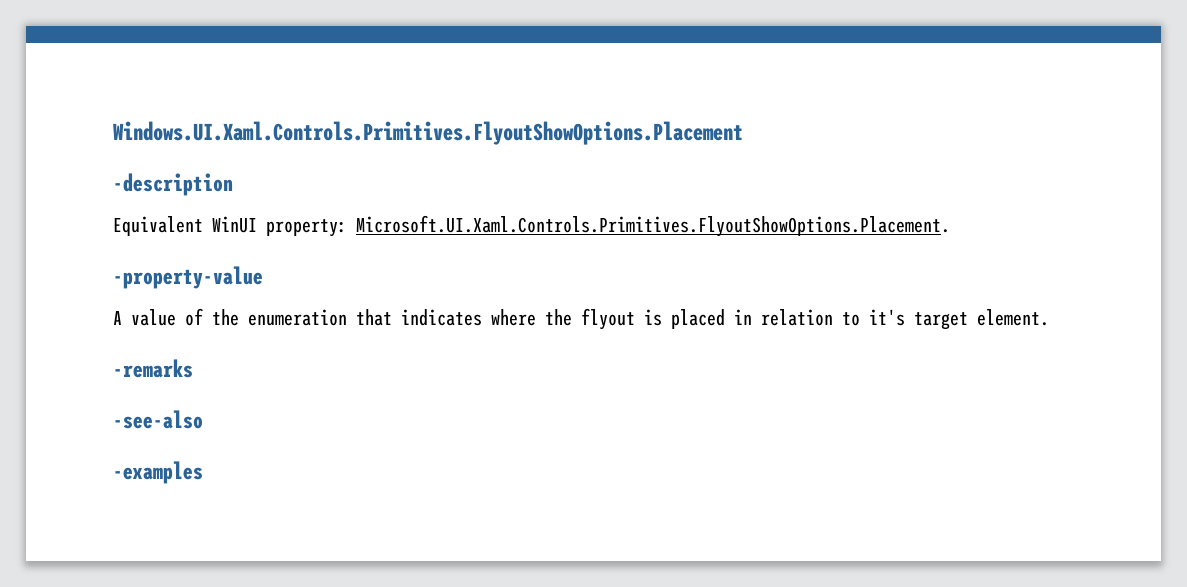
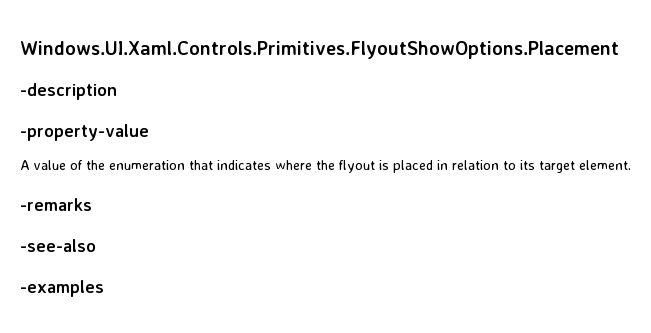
[113,215,950,237] // Equivalent WinUI property: Microsoft.UI.Xaml.Controls.Primitives.FlyoutShowOptions.Placement. -> (117, 91) none
[869,309,905,326] it's -> [520,160,535,170] its

